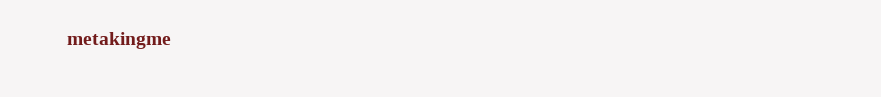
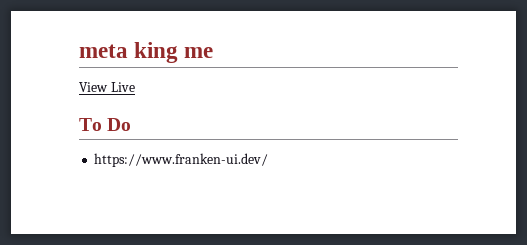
[67,32,171,49] metakingme -> [79,42,214,63] [79,82,135,92] [79,118,132,131] [94,153,269,167] meta king me // View Live // To Do // https://www.franken-ui.dev/

